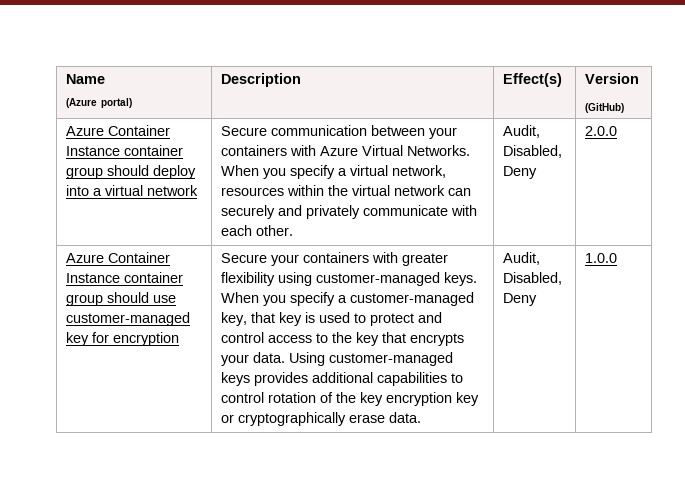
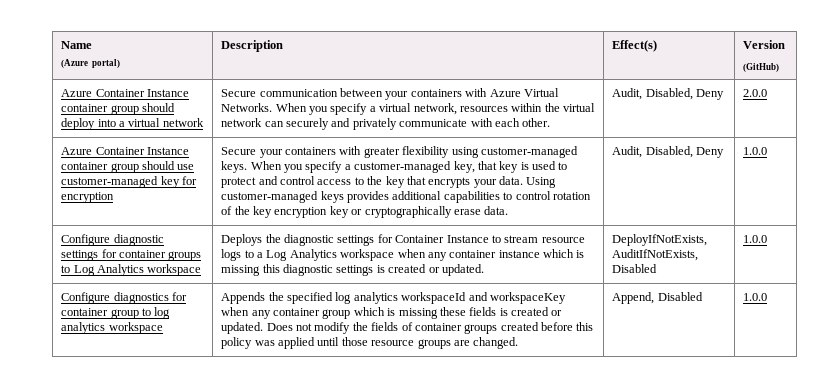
(618, 258) none -> [61,234,164,246] [61,249,202,261] [61,264,202,276] [221,234,585,246] [221,249,585,261] [221,264,484,276] [612,234,708,246] [612,249,699,261] [612,264,658,273] [743,235,768,243] [61,292,188,304] [61,307,171,319] [61,322,163,334] [221,292,566,304] [221,307,563,319] [221,322,594,334] [221,337,519,349] [612,292,703,304] [743,293,768,301] // Configure diagnostic settings for container groups to Log Analytics workspace | Deploys the diagnostic settings for Container Instance to stream resource logs to a Log Analytics workspace when any container instance which is missing this diagnostic settings is created or updated. | DeployIfNotExists, AuditIfNotExists, Disabled | 1.0.0 // Configure diagnostics for container group to log analytics workspace | Appends the specified log analytics workspaceId and workspaceKey when any container group which is missing these fields is created or updated. Does not modify the fields of container groups created before this policy was applied until those resource groups are changed. | Append, Disabled | 1.0.0

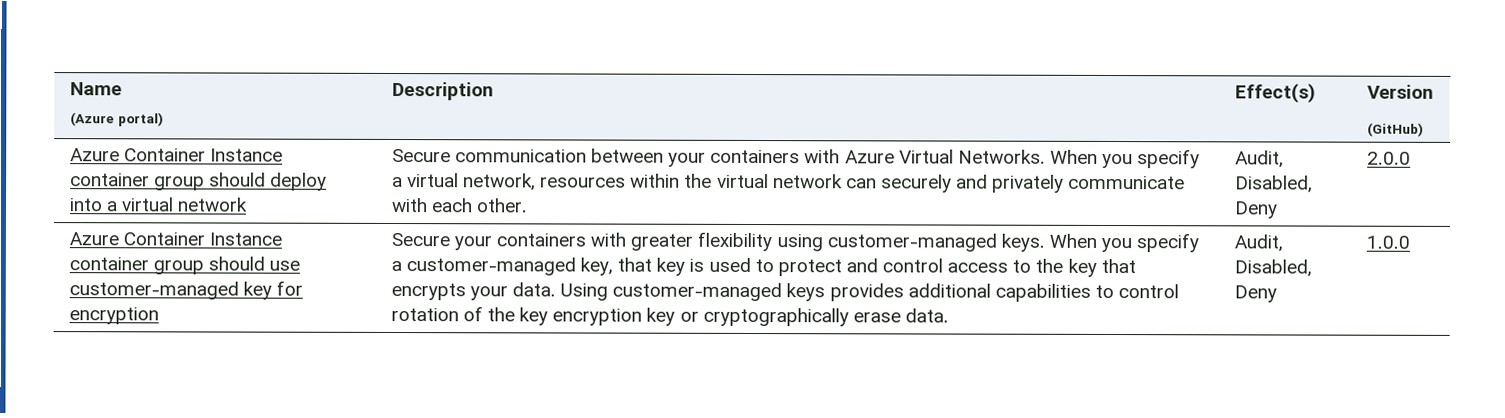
[61,234,164,246] [61,249,202,261] [61,264,202,276] [221,234,585,246] [221,249,585,261] [221,264,484,276] [612,234,708,246] [612,249,699,261] [612,264,658,273] [743,235,768,243] [61,292,188,304] [61,307,171,319] [61,322,163,334] [221,292,566,304] [221,307,563,319] [221,322,594,334] [221,337,519,349] [612,292,703,304] [743,293,768,301] // Configure diagnostic settings for container groups to Log Analytics workspace | Deploys the diagnostic settings for Container Instance to stream resource logs to a Log Analytics workspace when any container instance which is missing this diagnostic settings is created or updated. | DeployIfNotExists, AuditIfNotExists, Disabled | 1.0.0 // Configure diagnostics for container group to log analytics workspace | Appends the specified log analytics workspaceId and workspaceKey when any container group which is missing these fields is created or updated. Does not modify the fields of container groups created before this policy was applied until those resource groups are changed. | Append, Disabled | 1.0.0 -> (1410, 242) none

